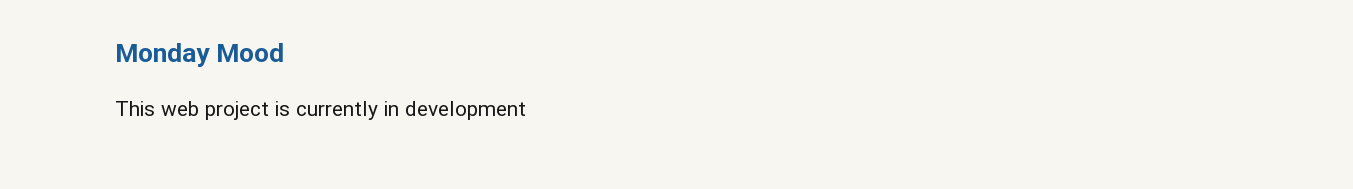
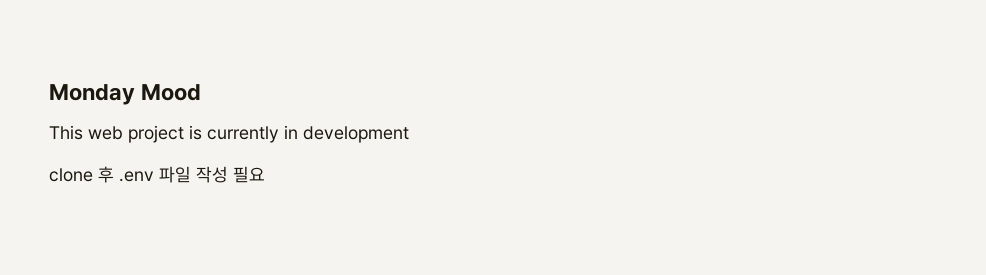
(526, 110) none -> [49,166,265,183] // clone 후 .env 파일 작성 필요

